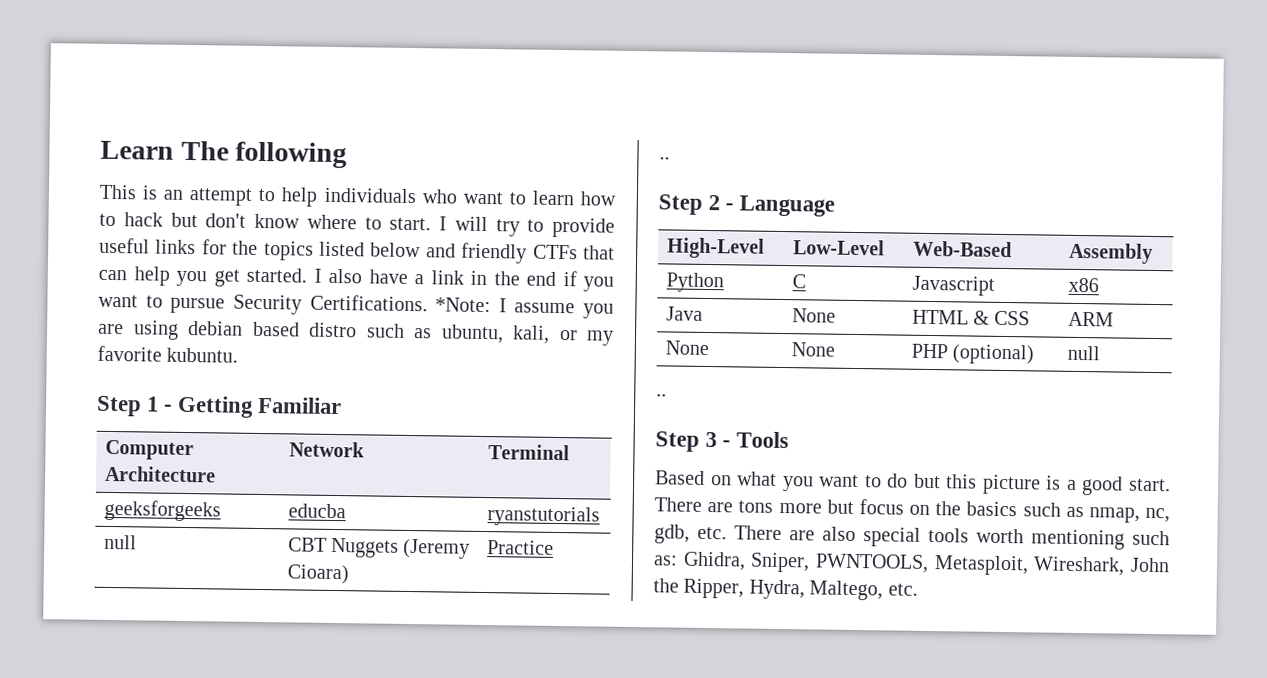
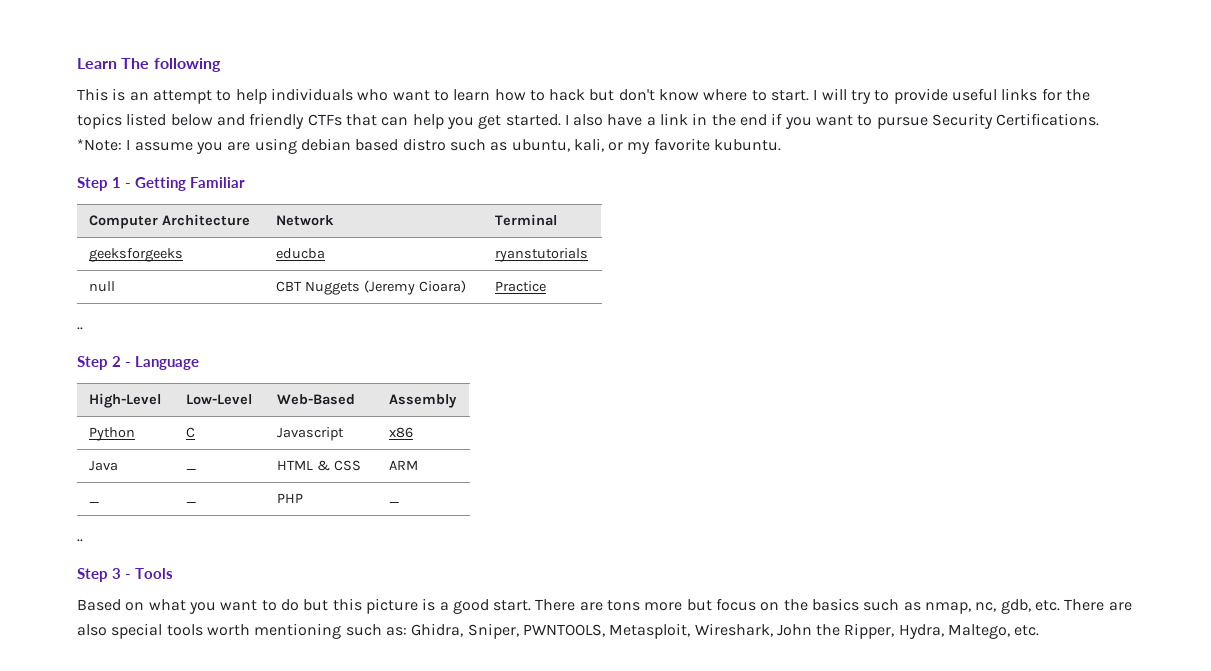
[791,308,836,323] | None -> [186,469,198,470] | _
[664,340,709,356] [790,342,835,357] None | None -> [89,502,101,503] [186,502,198,503] _ | _
[952,344,1035,365] [1066,345,1100,361] (optional) | null -> [389,502,401,503] | _

